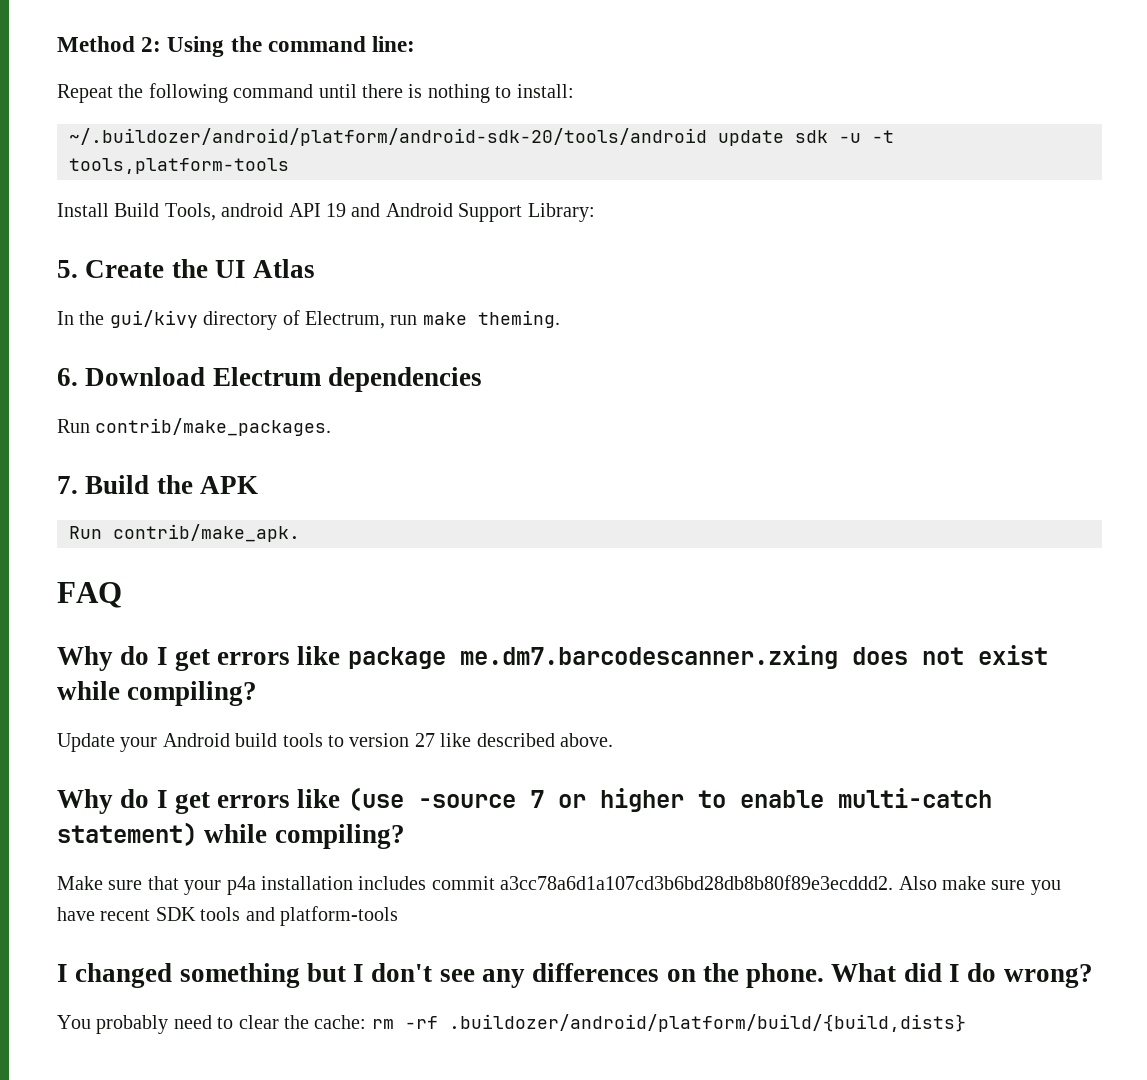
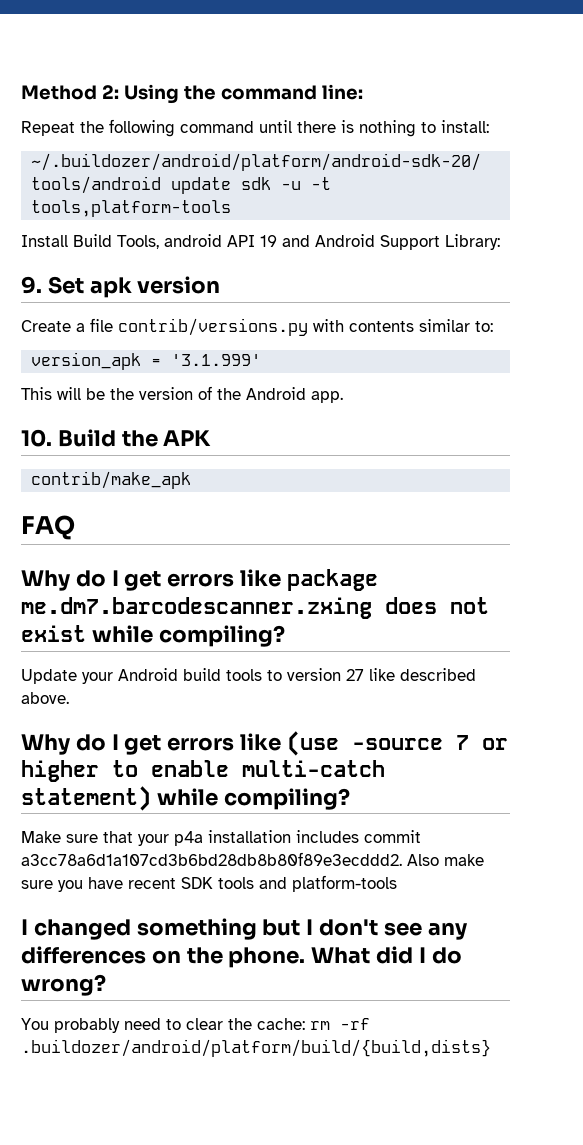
[57,259,316,278] [57,310,560,330] [57,367,482,392] [57,418,332,436] [57,476,78,494] 5. Create the UI Atlas // In the gui/kivy directory of Electrum, run make theming. // 6. Download Electrum dependencies // Run contrib/make_packages. // 7. -> [21,276,221,298] [21,318,493,336] [31,352,262,370] [21,386,343,403] [21,429,52,447] 9. Set apk version // Create a file contrib/versions.py with contents similar to: // version_apk = '3.1.999' // This will be the version of the Android app. // 10.
[69,524,300,542] Run contrib/make_apk. -> [31,471,192,489] contrib/make_apk

